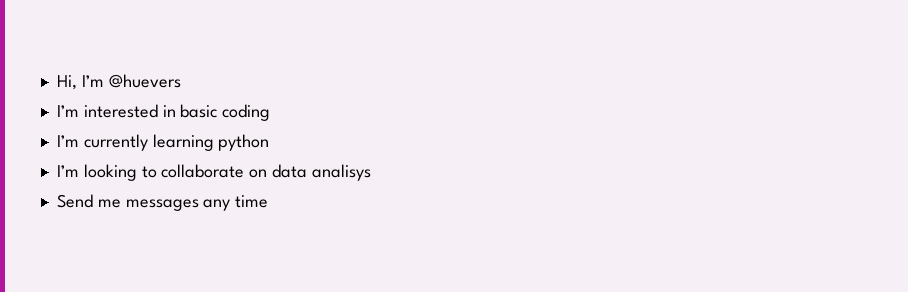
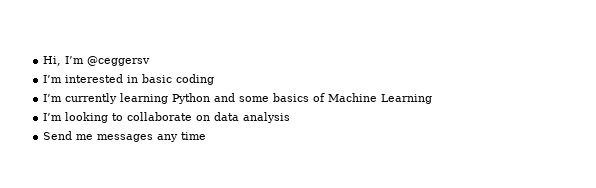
[108,74,181,88] @huevers -> [87,56,151,66] @ceggersv
[218,134,270,151] python -> [172,93,433,104] Python and some basics of Machine Learning
[311,164,371,181] analisys -> [243,112,291,123] analysis

